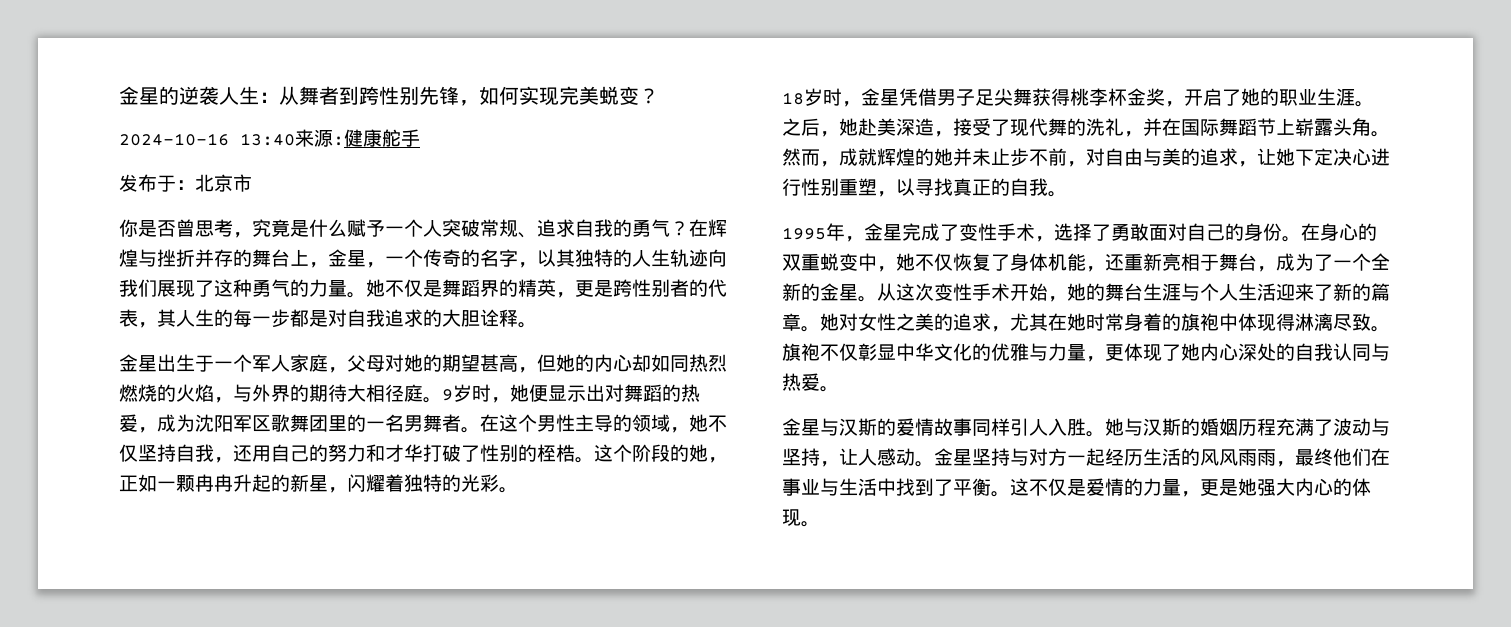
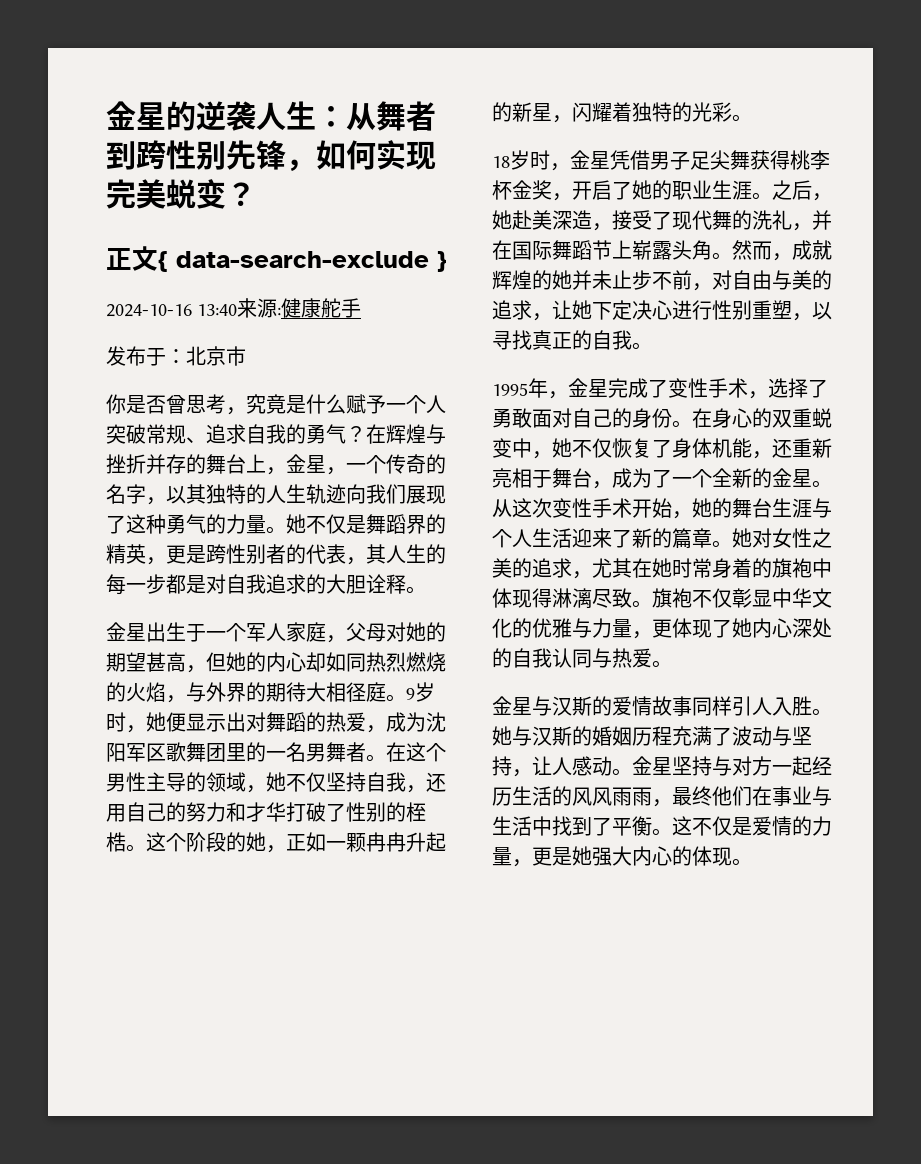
(659, 96) none -> [106,246,447,272] // 正文{ data-search-exclude }

